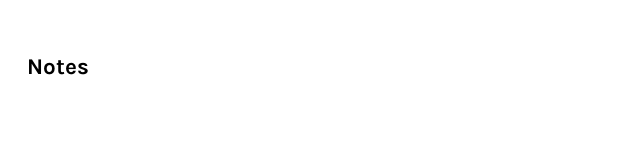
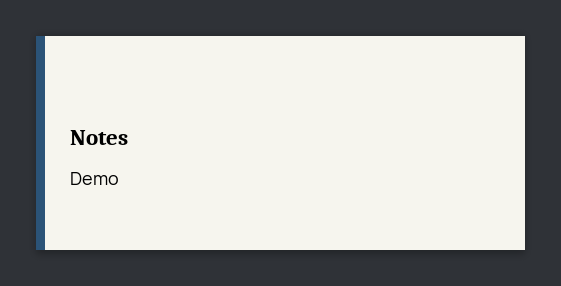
(89, 67) none -> [70,172,119,185] // Demo

